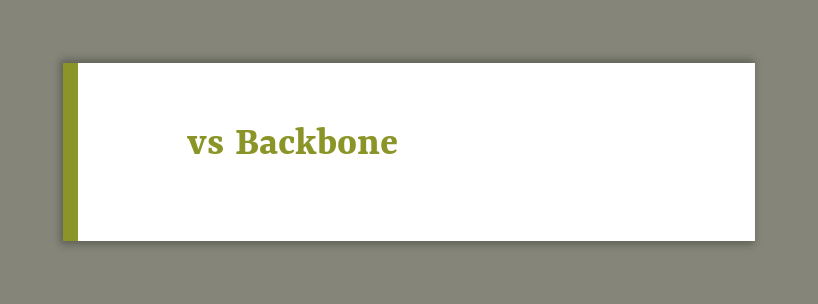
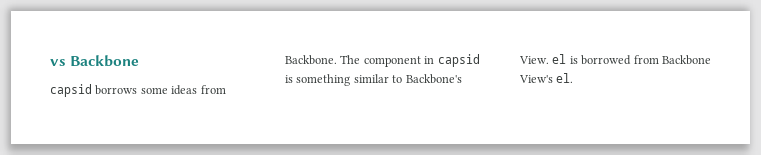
(399, 140) none -> [50,84,226,97] [285,54,480,67] [285,74,462,86] [519,54,711,65] [519,73,574,83] // capsid borrows some ideas from Backbone. The component in capsid is something similar to Backbone's View. el is borrowed from Backbone View's el.

